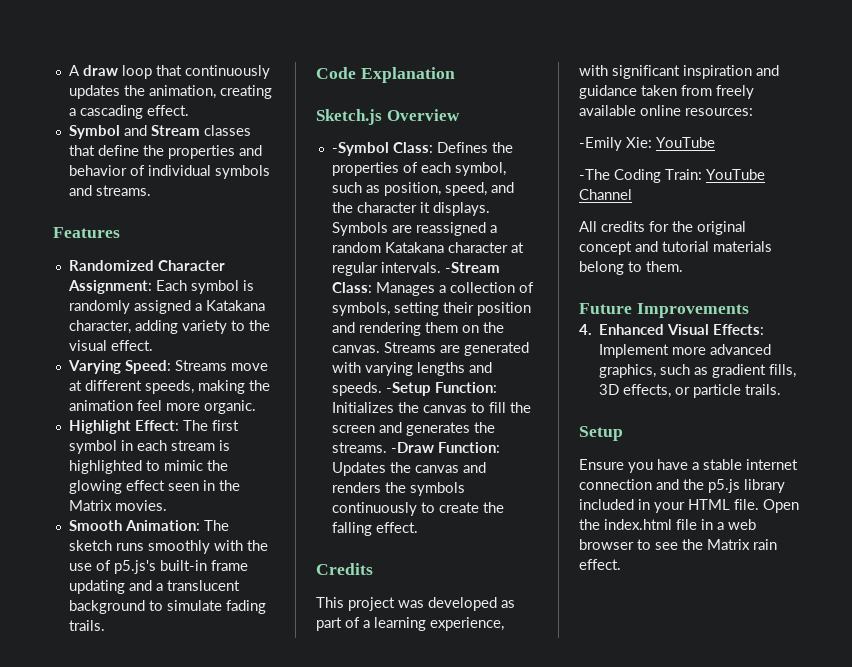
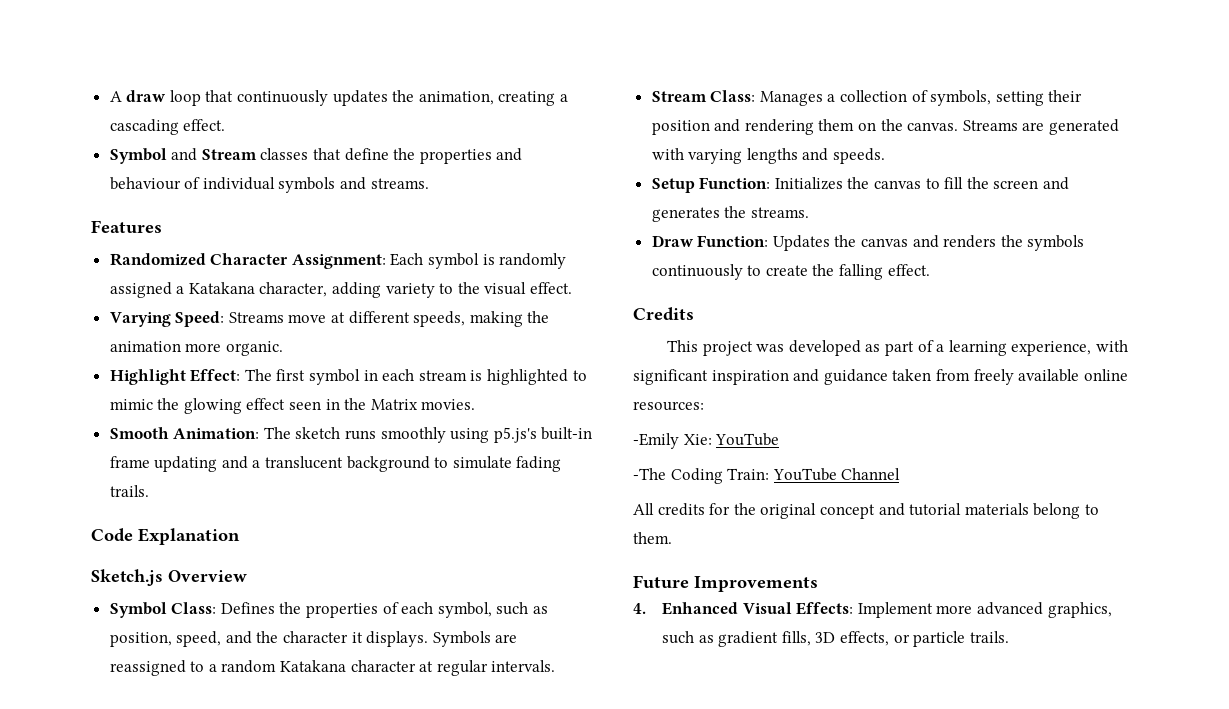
[68,165,127,176] behavior -> [109,177,181,190] behaviour
[136,400,162,411] feel -> (181, 346) none
[213,540,268,551] [68,560,111,571] with the use of -> [450,428,490,443] using
[331,142,389,156] -Symbol -> [109,602,167,618] Symbol
(486, 229) none -> [190,661,205,672] to
[444,262,500,273] -Stream -> [651,91,707,102] // Stream
[385,382,431,396] -Setup -> [651,178,695,193] // Setup
[390,442,434,453] -Draw -> [651,235,694,247] // Draw
[579,426,623,441] [579,459,798,473] [579,479,785,493] [579,499,799,513] [579,519,756,530] [579,539,777,550] [579,559,621,570] // Setup // Ensure you have a stable internet connection and the p5.js library included in your HTML file. Open the index.html file in a web browser to see the Matrix rain effect. -> (1009, 637) none

